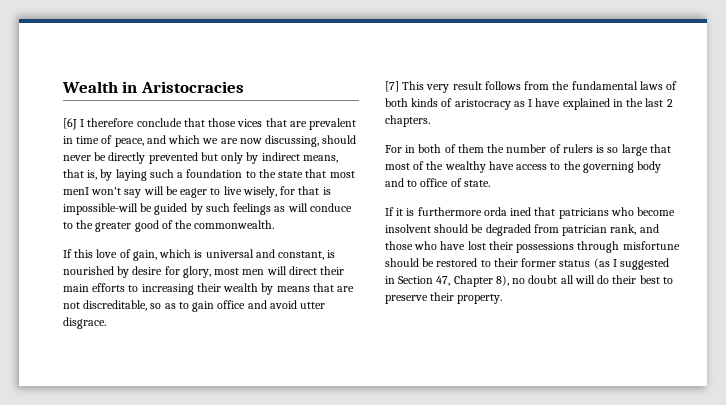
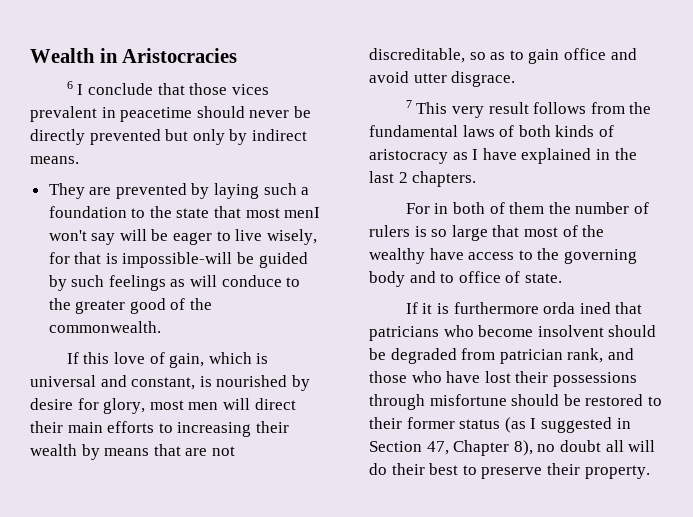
[63,118,135,130] [6J I therefore -> [66,81,84,95] 6 I
[265,118,357,130] [63,135,320,147] that are prevalent in time of peace, and which we are now discussing, -> [30,106,193,122] prevalent in peacetime
[302,155,338,163] [63,169,98,180] means, that is, -> [30,156,79,164] [48,183,187,199] means. // They are prevented
[385,81,399,92] [7] -> [405,100,412,108] 7

